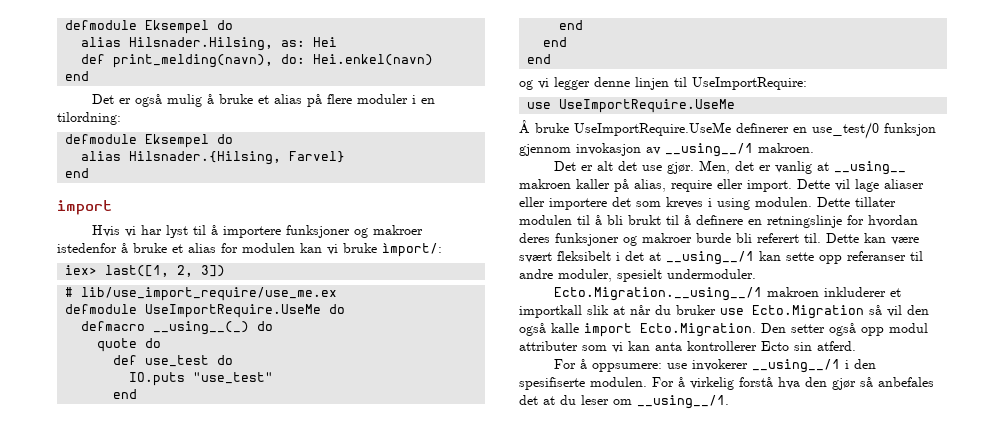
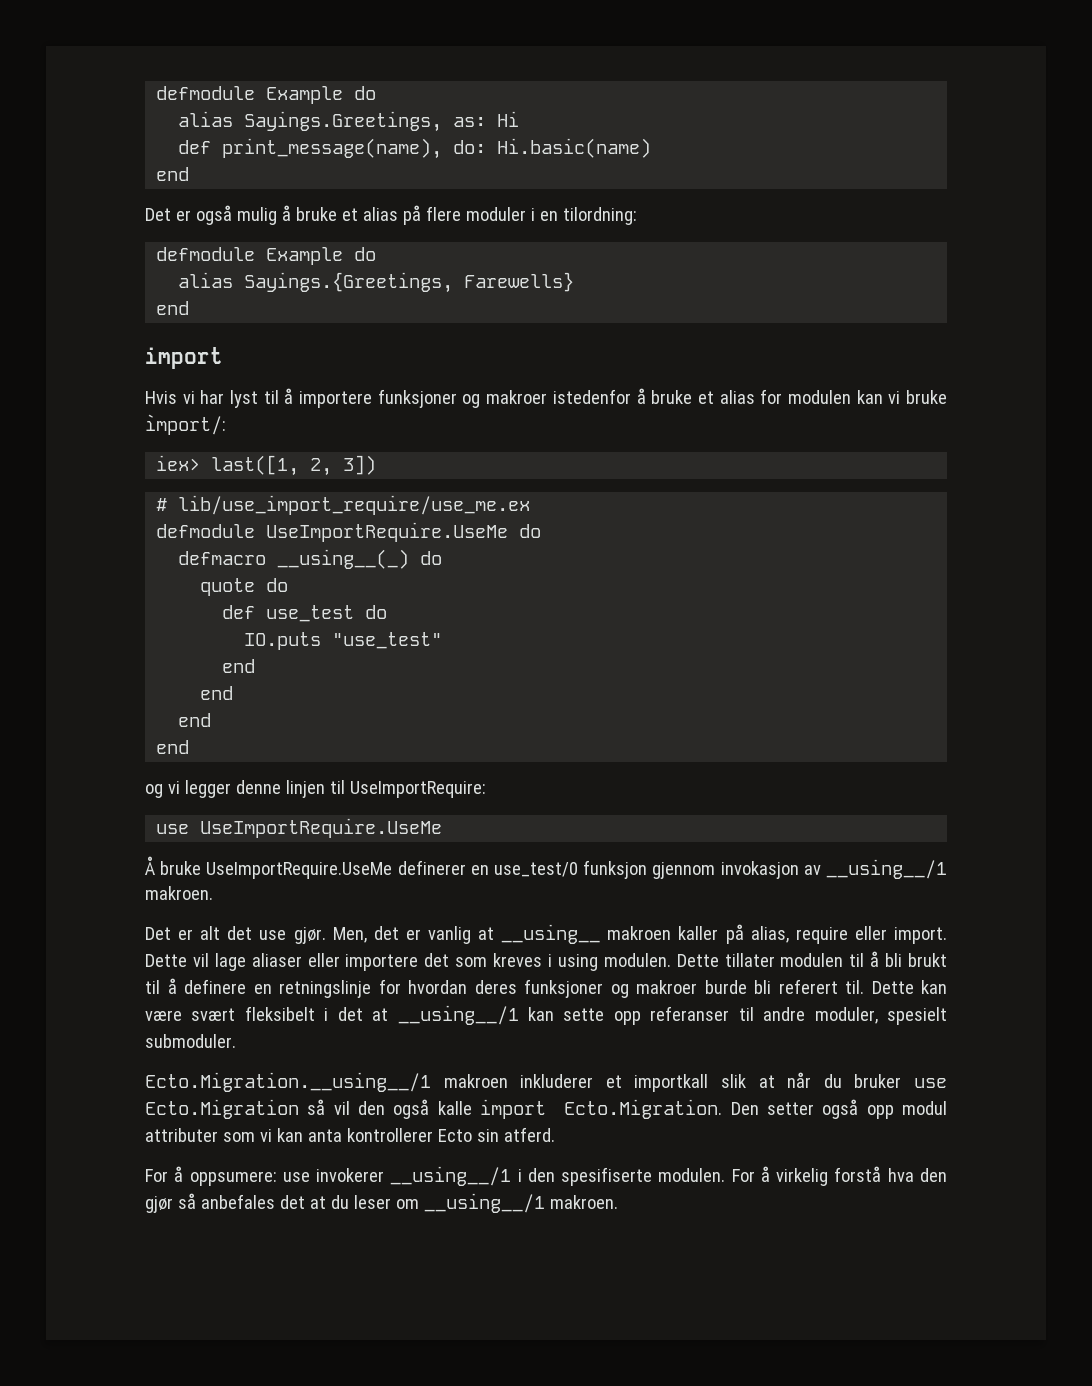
[65,20,234,34] [81,37,338,51] [81,54,434,68] defmodule Eksempel do // alias Hilsnader.Hilsing, as: Hei // def print_melding(navn), do: Hei.enkel(navn) -> [156,86,377,104] [178,111,520,132] [178,138,652,159] defmodule Example do // alias Sayings.Greetings, as: Hi // def print_message(name), do: Hi.basic(name)
[145,134,234,148] [81,151,346,165] Eksempel do // alias Hilsnader.{Hilsing, Farvel} -> [266,247,377,265] [178,272,575,293] Example do // alias Sayings.{Greetings, Farewells}
[667,269,756,279] undermoduler. -> [145,1034,236,1048] submoduler.
[637,395,729,409] __using__/1. -> [423,1193,618,1213] __using__/1 makroen.

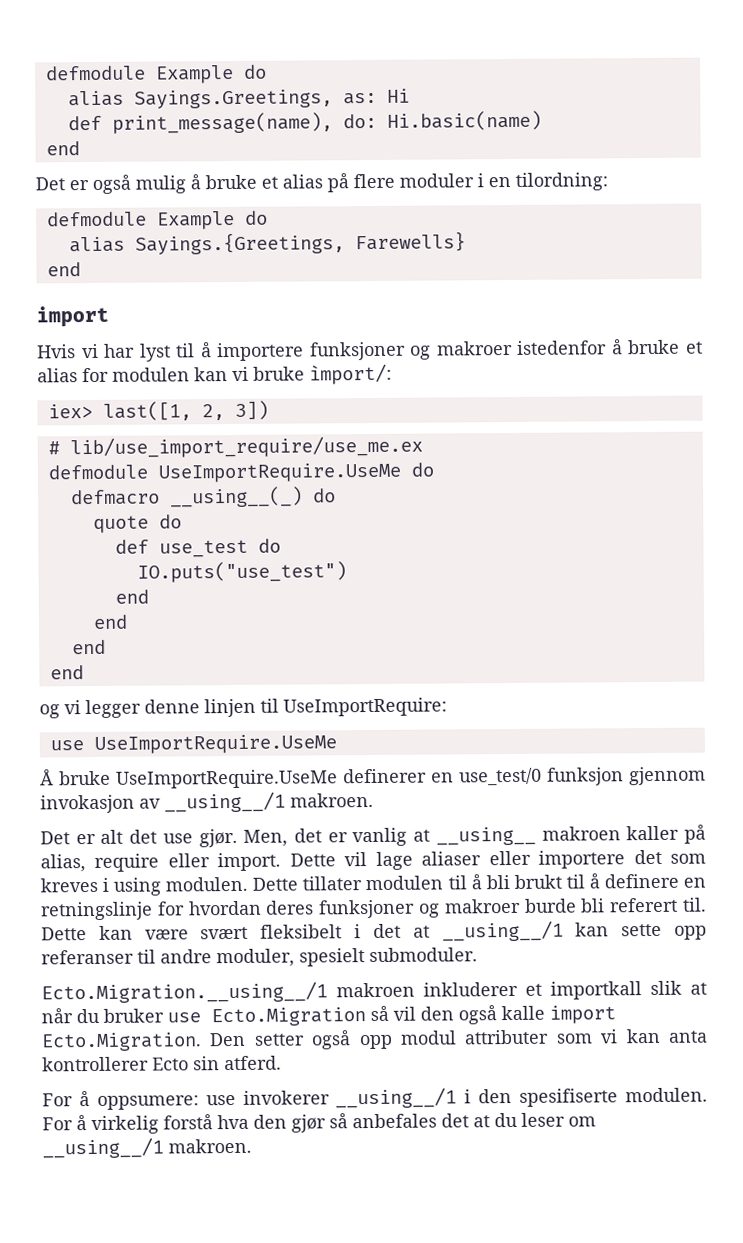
[244,632,443,650] IO.puts "use_test" -> [136,561,347,583] IO.puts("use_test")

